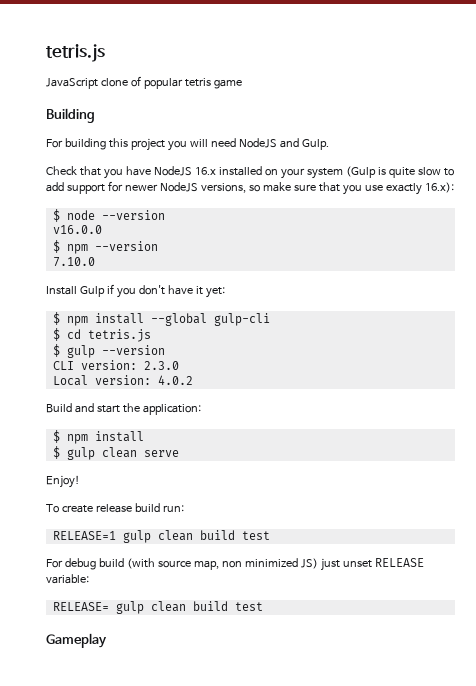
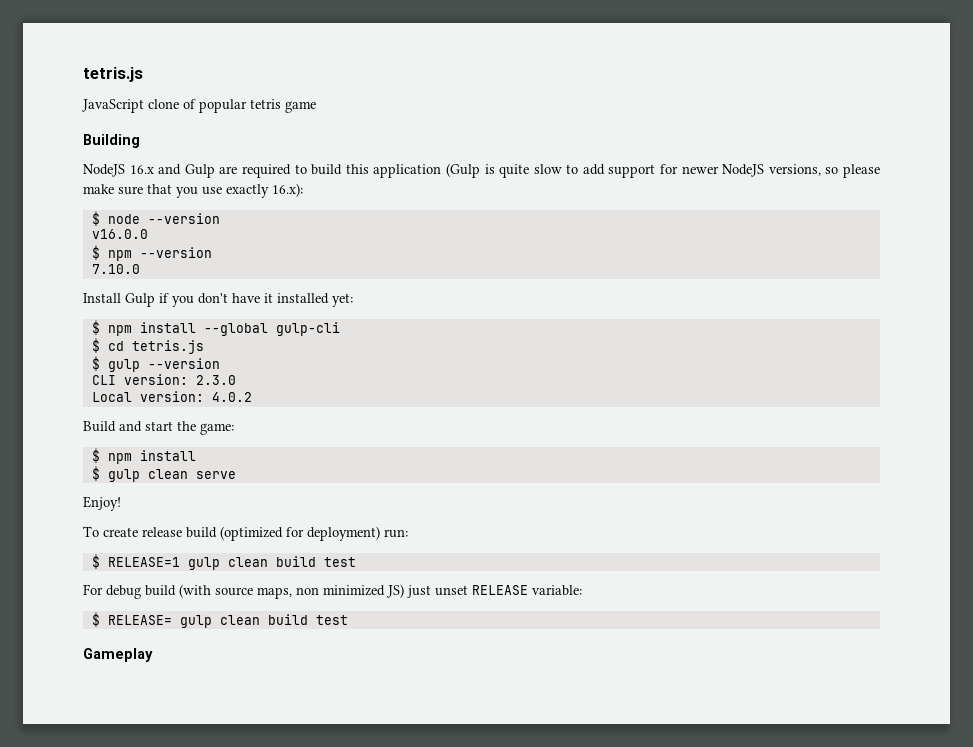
[46,138,329,151] [46,166,343,179] For building this project you will need NodeJS and Gulp. // Check that you have NodeJS 16.x installed on your system -> [83,164,442,178] NodeJS 16.x and Gulp are required to build this application
(260, 188) none -> [843,164,880,178] please
(203, 290) none -> [277,293,329,304] installed
[142,404,201,415] application: -> [200,423,234,435] game:
(160, 507) none -> [220,526,380,541] (optimized for deployment)
(184, 508) none -> [91,554,100,569] $
[193,560,219,570] map, -> [257,587,292,599] maps,
(89, 579) none -> [91,612,100,627] $

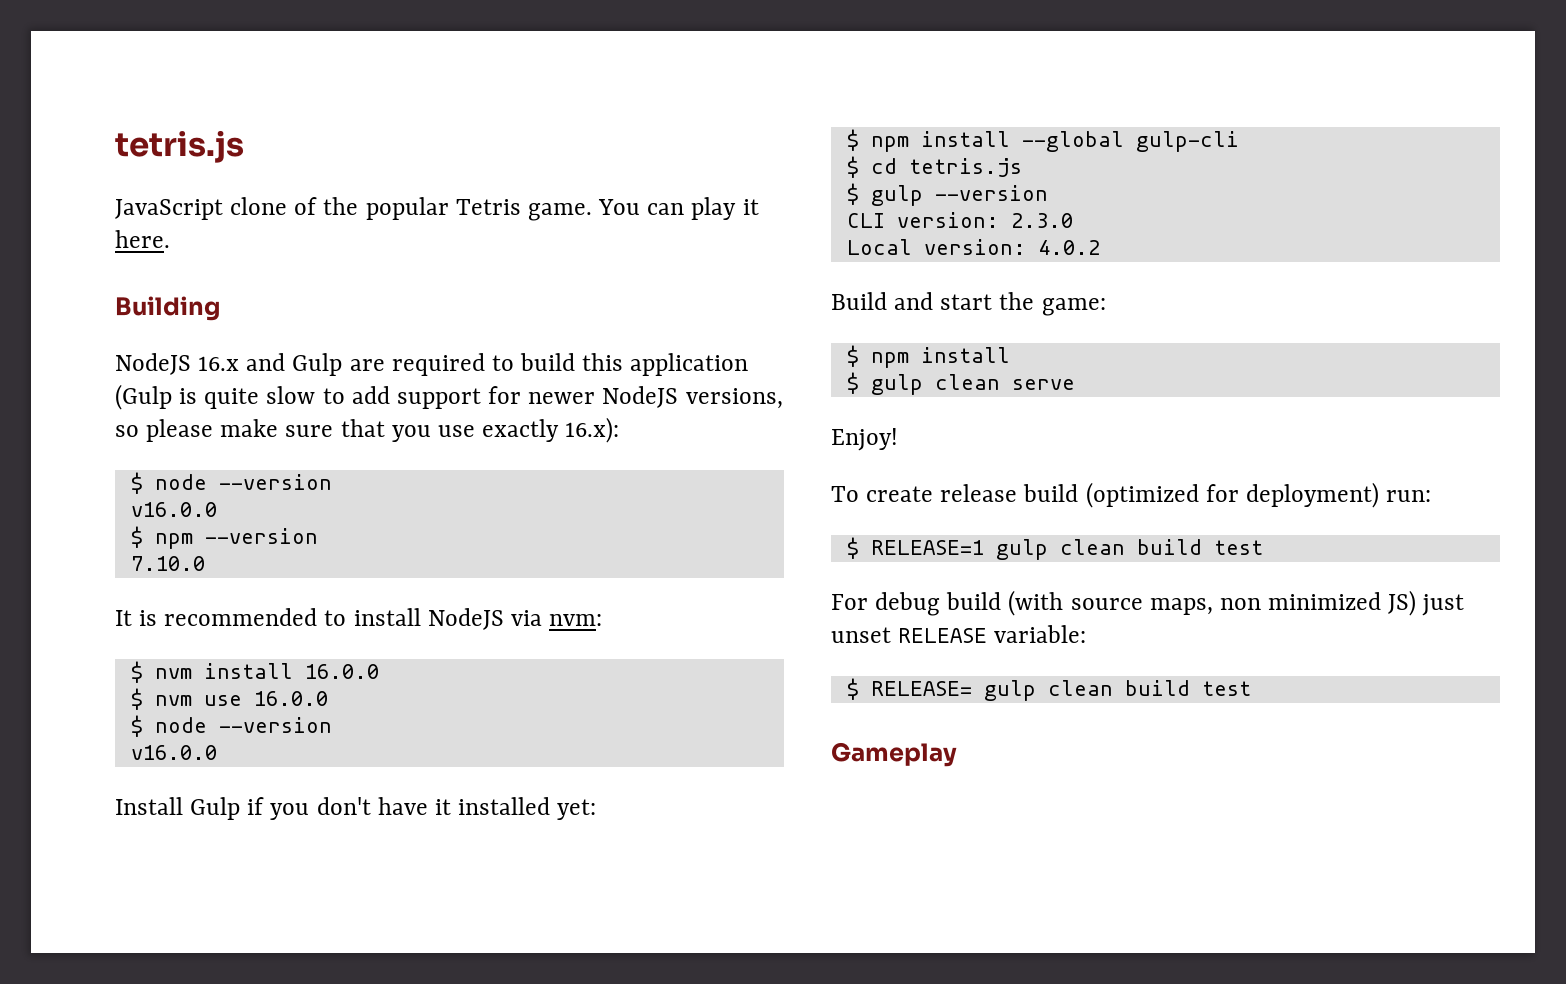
[199,99,316,113] popular tetris game -> [323,197,759,221] [115,230,170,248] the popular Tetris game. You can play it here.
(140, 269) none -> [115,608,603,630] [130,661,379,683] [130,688,328,710] [130,715,332,737] [130,745,217,760] // It is recommended to install NodeJS via nvm: // $ nvm install 16.0.0 // $ nvm use 16.0.0 // $ node --version // v16.0.0

